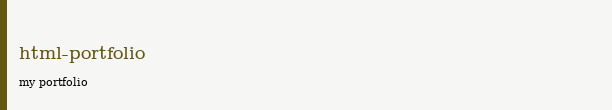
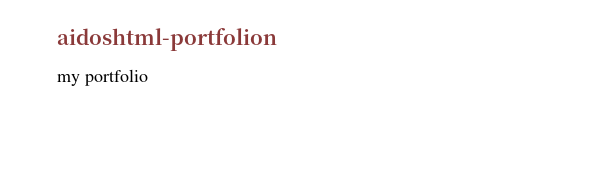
[19,46,145,63] html-portfolio -> [57,28,277,51] aidoshtml-portfolion

